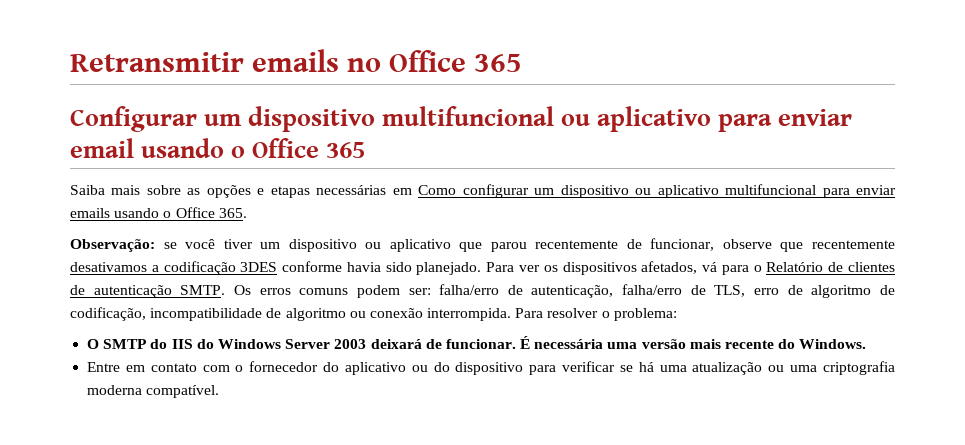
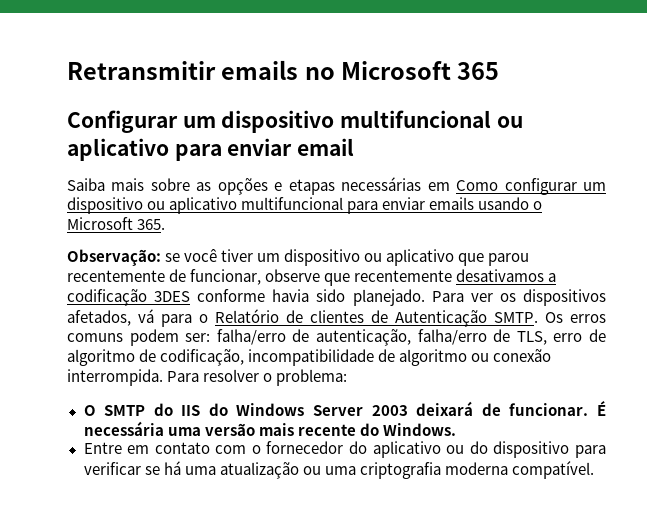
[389,50,466,72] Office -> [341,61,452,80] Microsoft
[141,138,365,158] usando o Office 365 -> (355, 147) none
[175,207,215,218] Office -> [67,217,133,230] Microsoft
[93,285,172,298] autenticação -> [395,310,487,327] Autenticação

